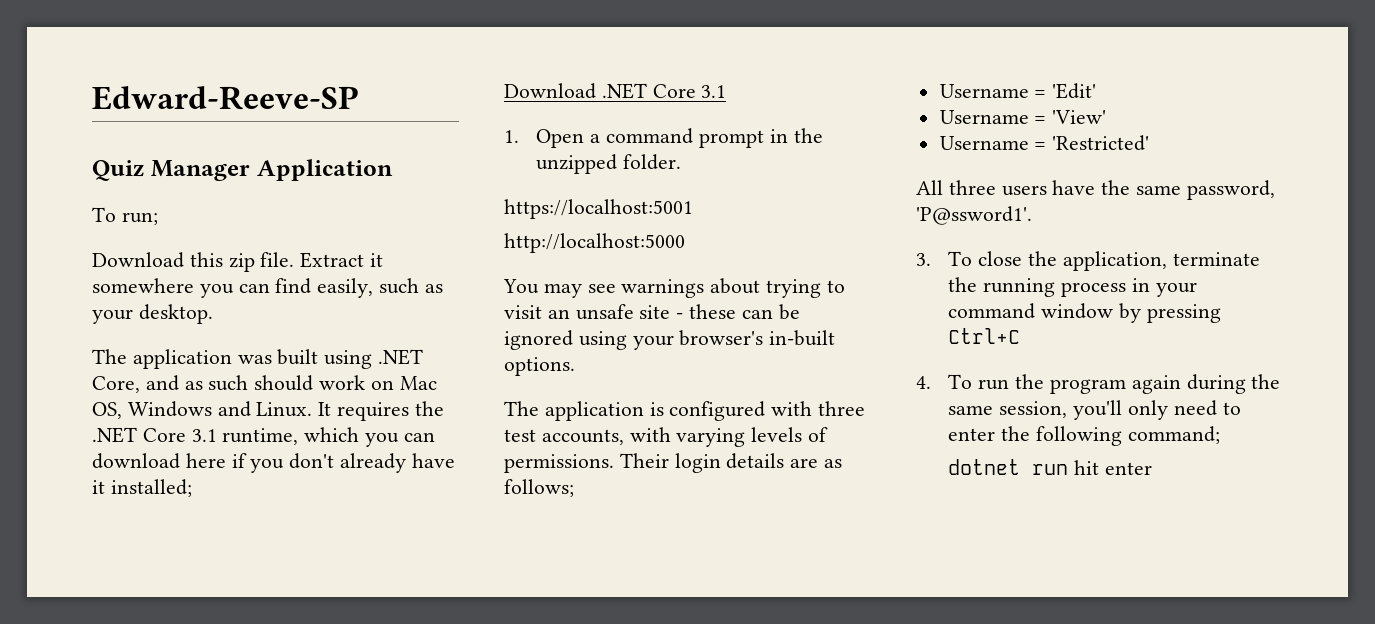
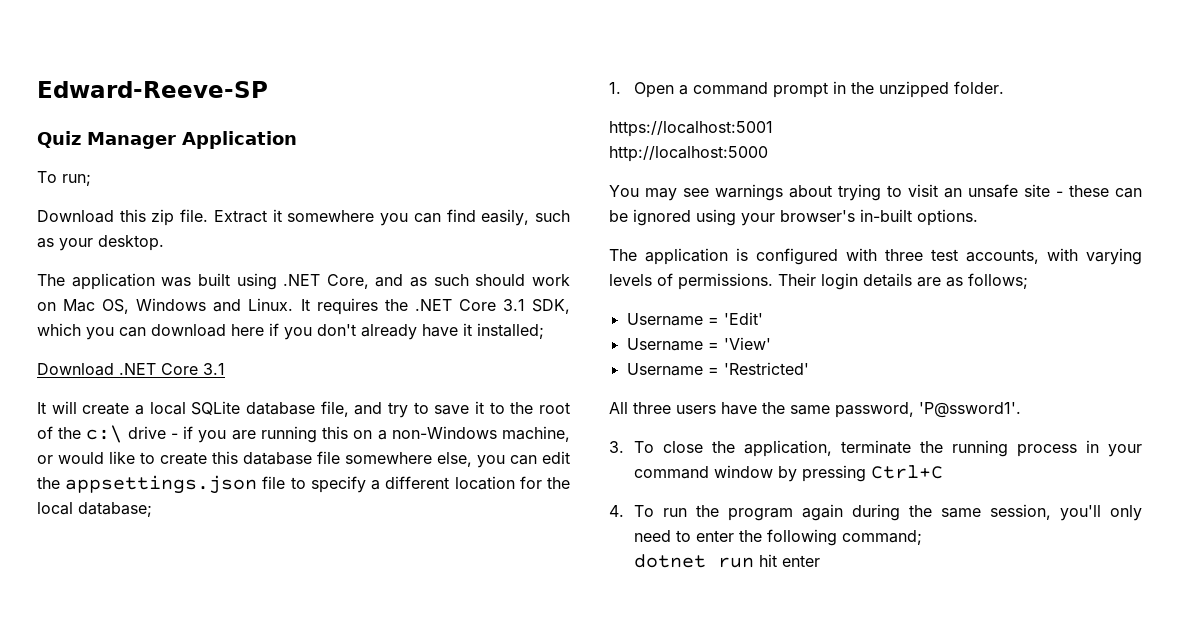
[222,428,299,445] runtime, -> [531,299,570,314] SDK,
(727, 91) none -> [37,401,571,418] [37,425,570,443] [37,451,570,468] [37,475,570,494] [37,502,152,517] // It will create a local SQLite database file, and try to save it to the root of the c:\ drive - if you are running this on a non-Windows machine, or would like to create this database file somewhere else, you can edit the appsettings.json file to specify a different location for the local database;

